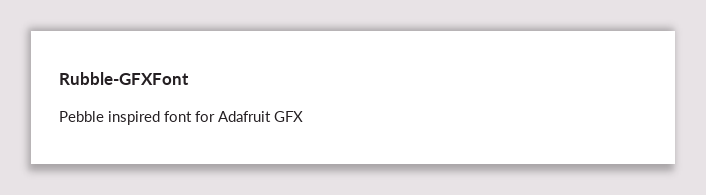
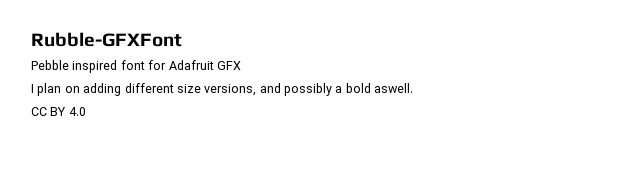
(303, 116) none -> [31,83,414,96] [31,107,86,116] // I plan on adding different size versions, and possibly a bold aswell. // CC BY 4.0

